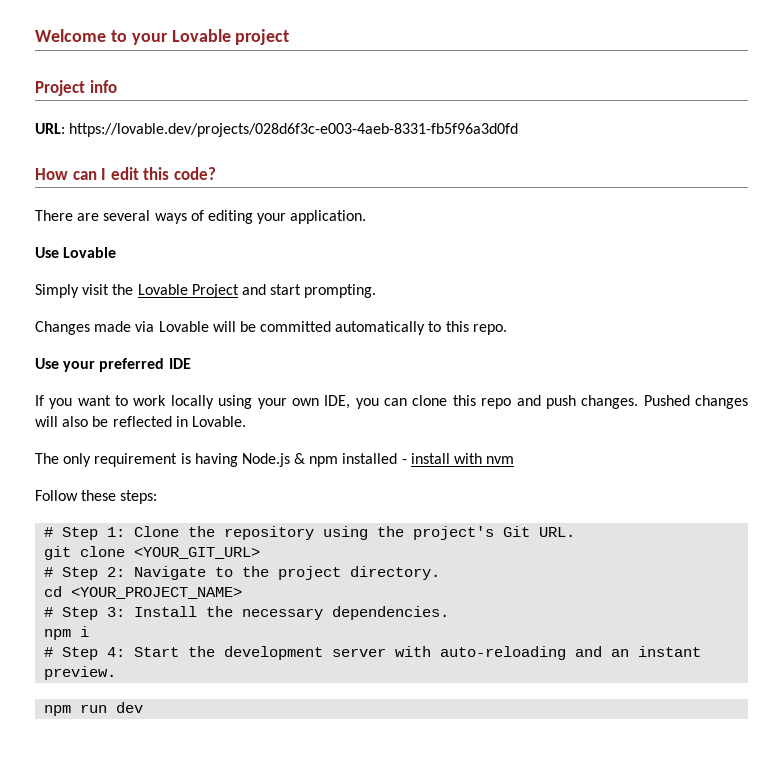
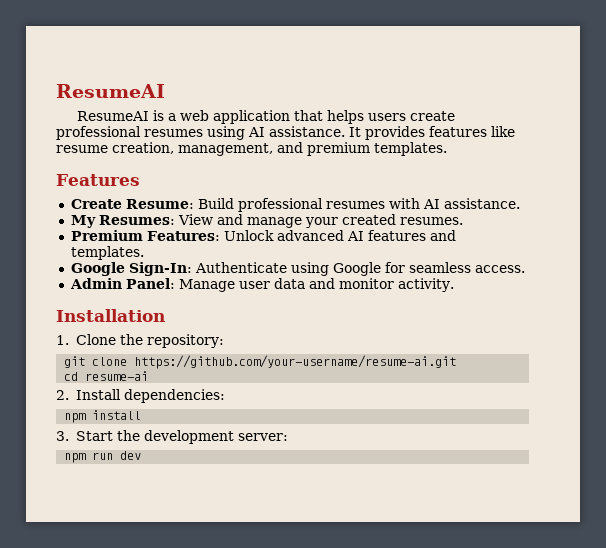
[35,29,290,45] [35,80,117,96] [35,123,519,137] [35,167,216,180] [35,210,367,224] [35,247,117,258] [35,284,377,298] [35,321,507,335] [35,358,191,372] [35,395,748,409] [35,416,246,427] [35,453,515,467] [35,490,158,504] [44,526,576,540] [44,546,261,560] [44,566,441,580] [44,586,243,599] [44,606,450,620] [44,626,90,640] [44,646,702,660] [44,666,117,680] Welcome to your Lovable project // Project info // URL: https://lovable.dev/projects/028d6f3c-e003-4aeb-8331-fb5f96a3d0fd // How can I edit this code? // There are several ways of editing your application. // Use Lovable // Simply visit the Lovable Project and start prompting. // Changes made via Lovable will be committed automatically to this repo. // Use your preferred IDE // If you want to work locally using your own IDE, you can clone this repo and push changes. Pushed changes will also be reflected in Lovable. // The only requirement is having Node.js & npm installed - install with nvm // Follow these steps: // # Step 1: Clone the repository using the project's Git URL. // git clone <YOUR_GIT_URL> // # Step 2: Navigate to the project directory. // cd <YOUR_PROJECT_NAME> // # Step 3: Install the necessary dependencies. // npm i // # Step 4: Start the development server with auto-reloading and an instant preview. -> [56,84,165,98] [77,110,456,124] [56,126,515,140] [56,142,447,156] [56,174,140,186] [70,198,520,212] [70,214,463,228] [70,230,456,241] [70,246,144,260] [70,262,525,276] [69,278,454,292] [56,309,165,322] [56,334,225,348] [64,355,457,369] [64,371,149,381] [56,389,226,403] [64,410,142,423] [56,430,289,444] ResumeAI // ResumeAI is a web application that helps users create professional resumes using AI assistance. It provides features like resume creation, management, and premium templates. // Features // Create Resume: Build professional resumes with AI assistance. // My Resumes: View and manage your created resumes. // Premium Features: Unlock advanced AI features and templates. // Google Sign-In: Authenticate using Google for seamless access. // Admin Panel: Manage user data and monitor activity. // Installation // 1. Clone the repository: // git clone https://github.com/your-username/resume-ai.git // cd resume-ai // 2. Install dependencies: // npm install // 3. Start the development server:

